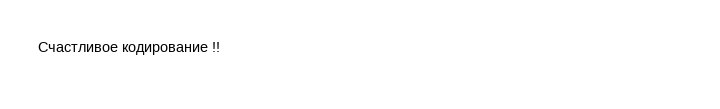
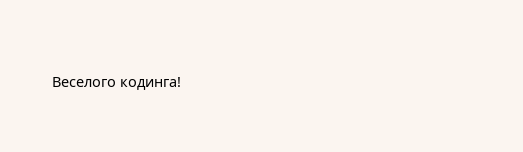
[38,42,220,55] Счастливое кодирование !! -> [52,77,181,90] Веселого кодинга!

